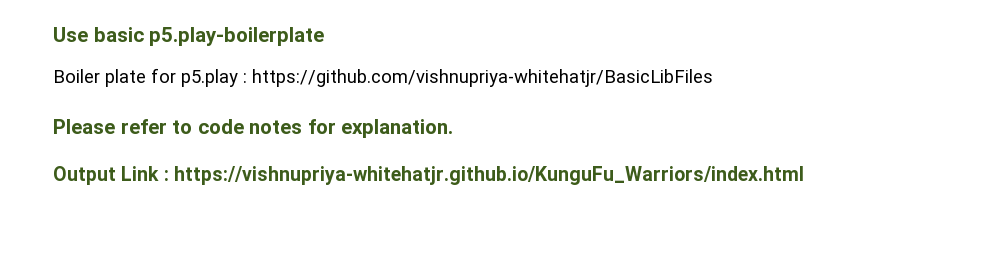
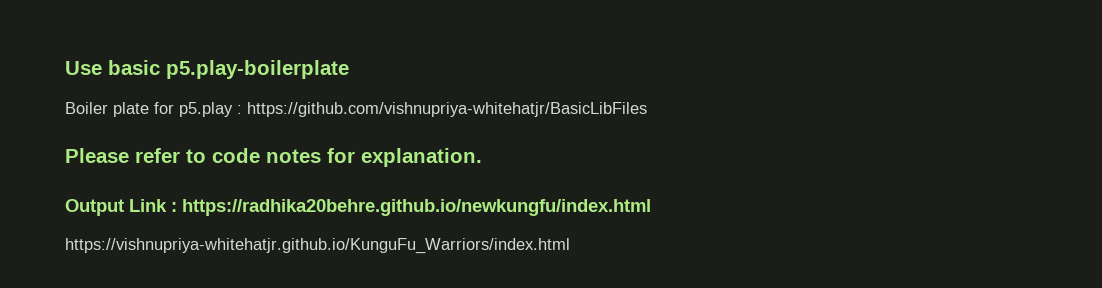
(169, 175) none -> [182,199,651,216] https://radhika20behre.github.io/newkungfu/index.html //

